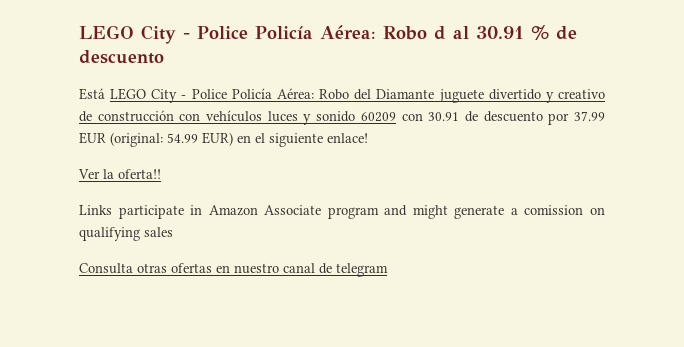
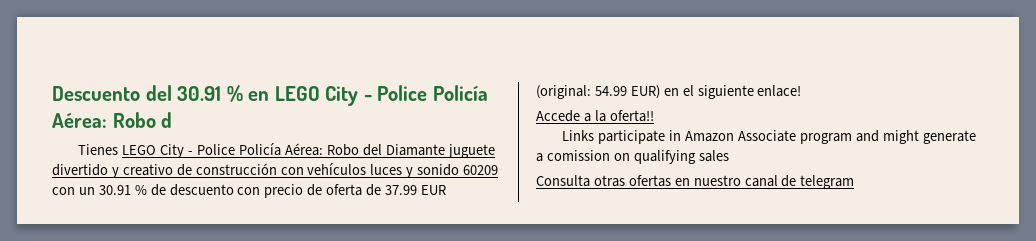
(79, 32) none -> [52,85,270,102] Descuento del 30.91 % en
[453,25,577,40] [79,50,164,64] [79,88,105,100] al 30.91 % de descuento // Está -> [78,144,119,155] // Tienes
[428,111,570,125] 30.91 de descuento por -> [78,184,382,198] un 30.91 % de descuento con precio de oferta de
[78,169,100,179] Ver -> [536,110,591,122] Accede a

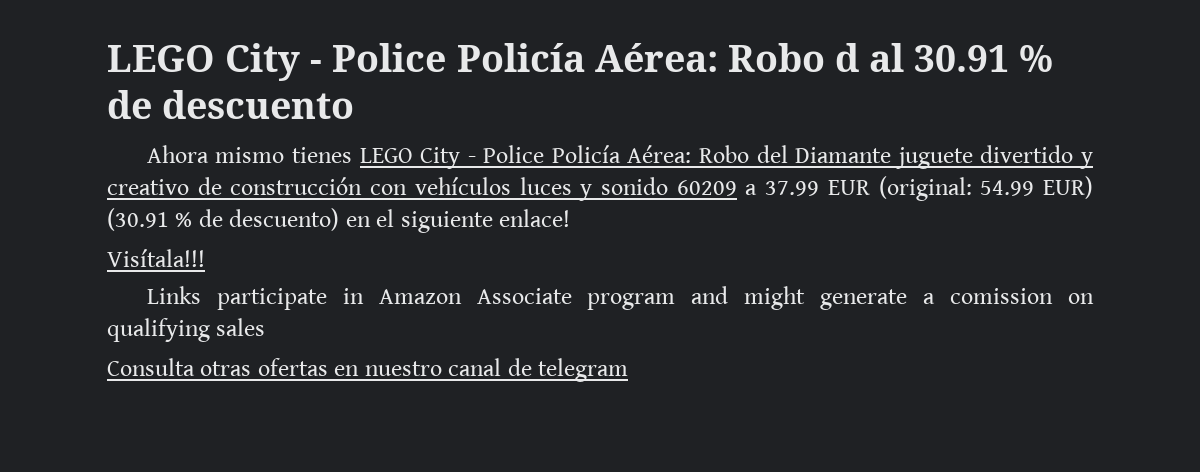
[52,85,270,102] Descuento del 30.91 % en -> (107, 58) none
[78,144,119,155] // Tienes -> [869,43,1054,72] [107,90,355,119] [146,145,352,163] al 30.91 % de descuento // Ahora mismo tienes
[52,184,382,198] con un 30.91 % de descuento con precio de oferta de -> [745,184,758,195] a
(660, 92) none -> [107,208,340,231] (30.91 % de descuento)
[536,110,654,122] Accede a la oferta!! -> [107,249,205,267] Visítala!!!

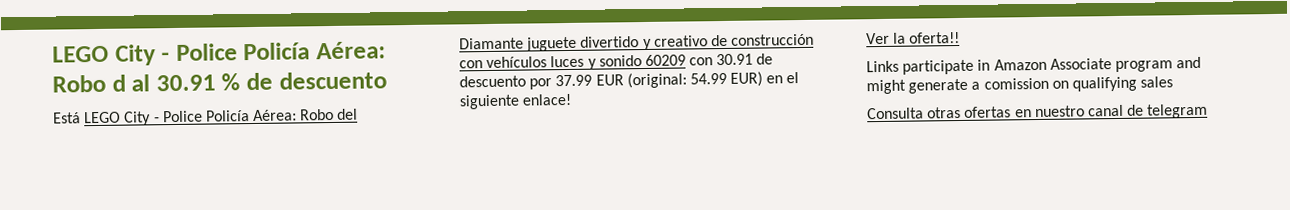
[146,145,352,163] Ahora mismo tienes -> [53,112,81,124] Está
[745,184,758,195] a -> [689,53,774,66] [459,75,553,90] con 30.91 de descuento por
[107,208,340,231] (30.91 % de descuento) -> (764, 79) none
[107,249,205,267] Visítala!!! -> [866,31,961,45] Ver la oferta!!

